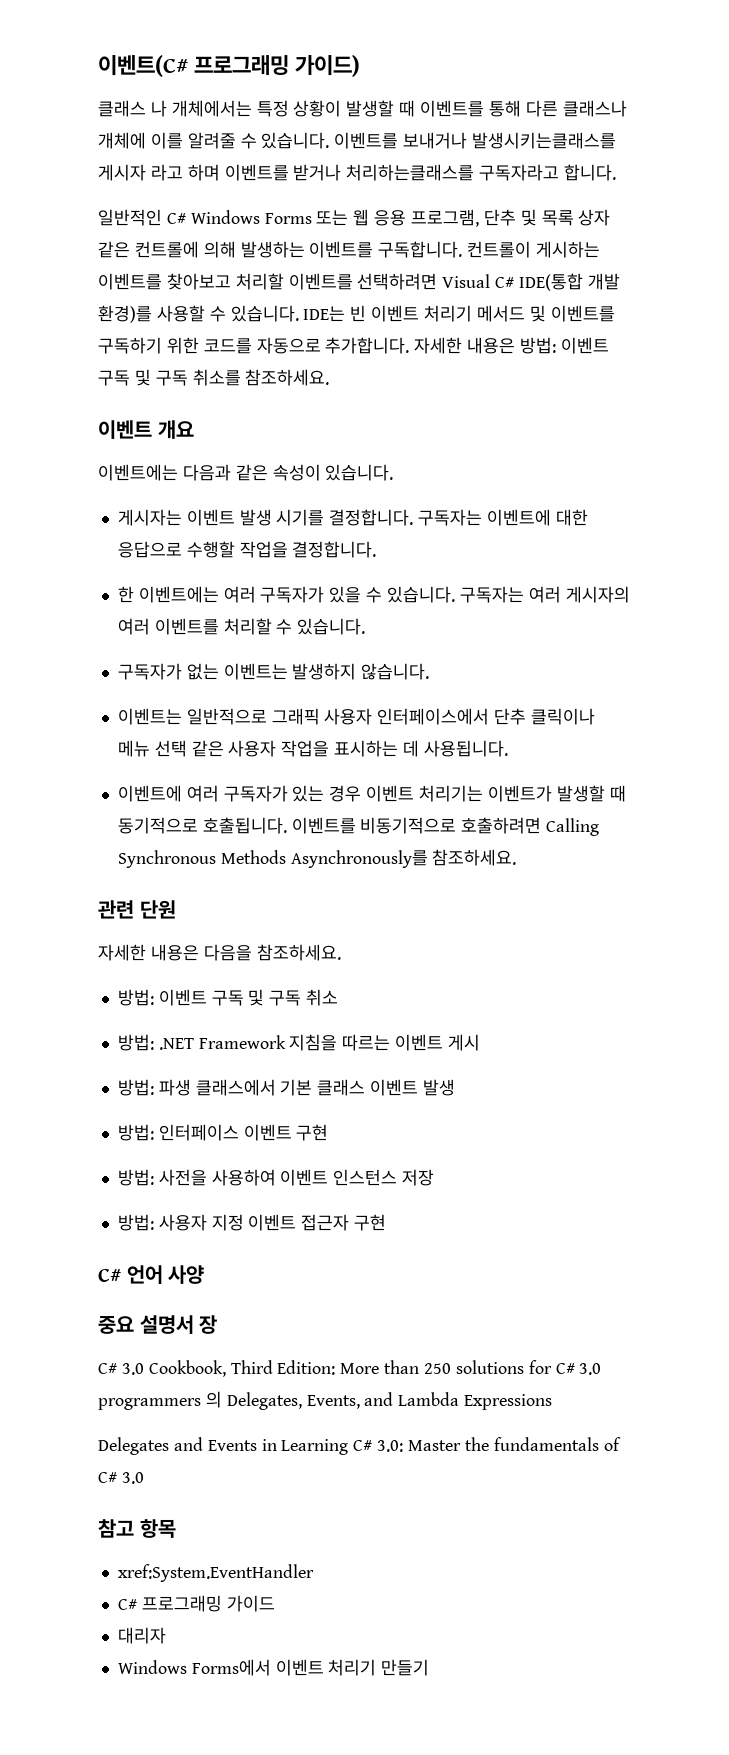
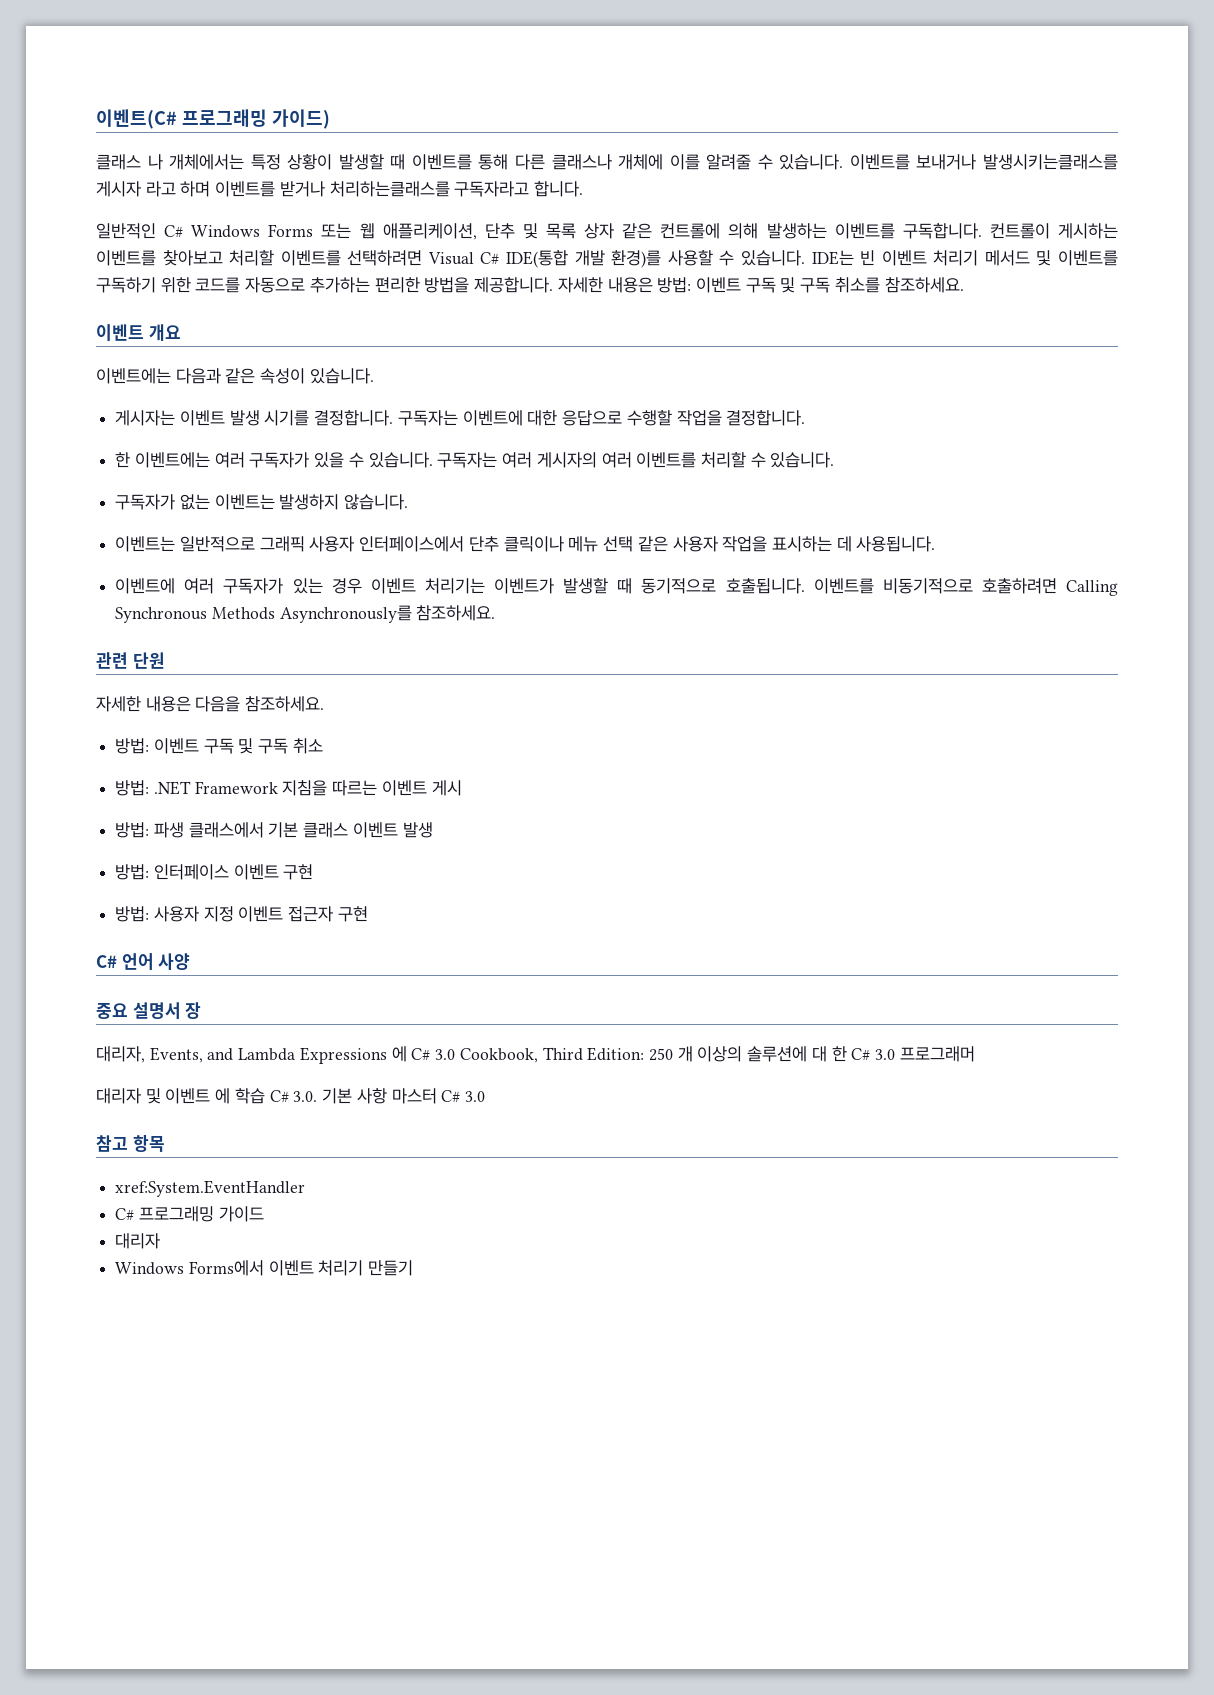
[374,209,480,227] 응용 프로그램, -> [382,223,477,240] 애플리케이션,
[325,337,410,354] 추가합니다. -> [309,277,554,293] 추가하는 편리한 방법을 제공합니다.
[117,1169,435,1186] // 방법: 사전을 사용하여 이벤트 인스턴스 저장 -> (314, 872) none
(218, 1324) none -> [96,1046,407,1064] 대리자, Events, and Lambda Expressions 에
[340,1360,602,1375] [98,1391,553,1410] [98,1437,621,1455] More than 250 solutions for C# 3.0 programmers 의 Delegates, Events, and Lambda Expressions // Delegates and Events in Learning C# 3.0: Master the fundamentals of -> [648,1046,975,1062] [96,1088,437,1104] 250 개 이상의 솔루션에 대 한 C# 3.0 프로그래머 // 대리자 및 이벤트 에 학습 C# 3.0. 기본 사항 마스터

